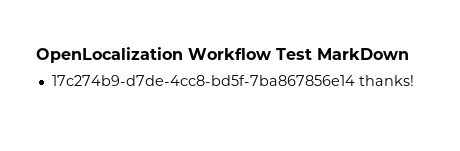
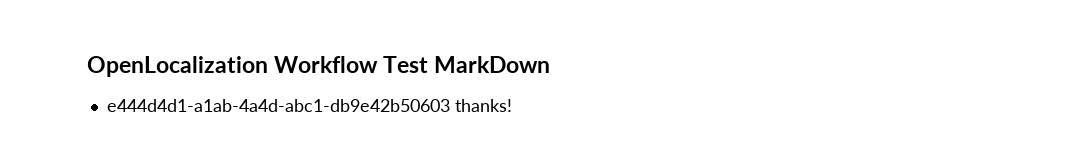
[51,75,355,86] 17c274b9-d7de-4cc8-bd5f-7ba867856e14 -> [106,99,450,112] e444d4d1-a1ab-4a4d-abc1-db9e42b50603

